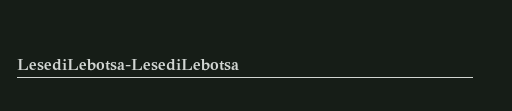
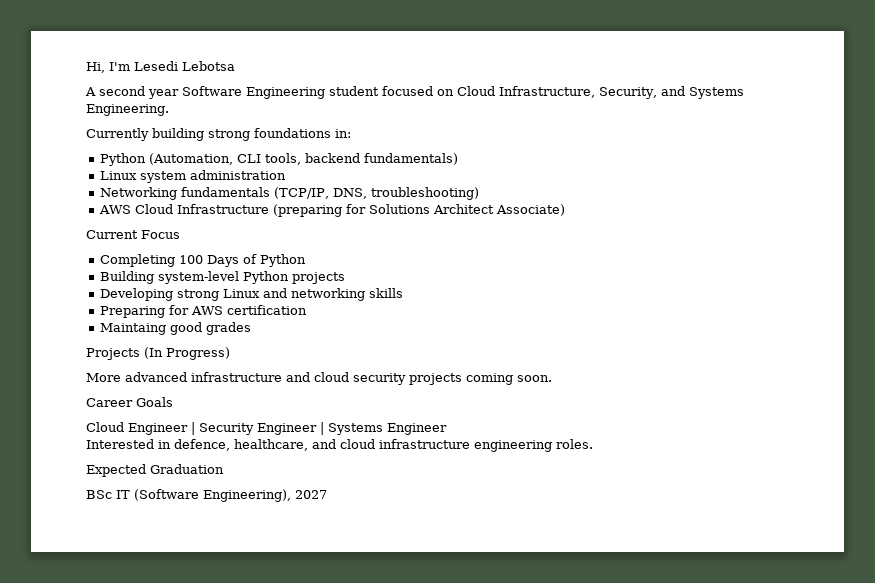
[17,59,239,71] LesediLebotsa-LesediLebotsa -> [86,61,235,73] [85,86,744,99] [86,104,169,116] [86,128,351,141] [100,153,459,166] [100,170,287,183] [100,187,480,200] [99,204,566,217] [86,230,180,239] [100,254,307,267] [100,271,346,284] [100,288,404,301] [100,305,308,318] [100,322,252,335] [86,347,230,360] [86,372,552,385] [86,397,173,407] [86,422,447,435] [86,439,593,452] [86,464,224,477] [86,489,327,502] Hi, I'm Lesedi Lebotsa // A second year Software Engineering student focused on Cloud Infrastructure, Security, and Systems Engineering. // Currently building strong foundations in: // Python (Automation, CLI tools, backend fundamentals) // Linux system administration // Networking fundamentals (TCP/IP, DNS, troubleshooting) // AWS Cloud Infrastructure (preparing for Solutions Architect Associate) // Current Focus // Completing 100 Days of Python // Building system-level Python projects // Developing strong Linux and networking skills // Preparing for AWS certification // Maintaing good grades // Projects (In Progress) // More advanced infrastructure and cloud security projects coming soon. // Career Goals // Cloud Engineer | Security Engineer | Systems Engineer // Interested in defence, healthcare, and cloud infrastructure engineering roles. // Expected Graduation // BSc IT (Software Engineering), 2027

